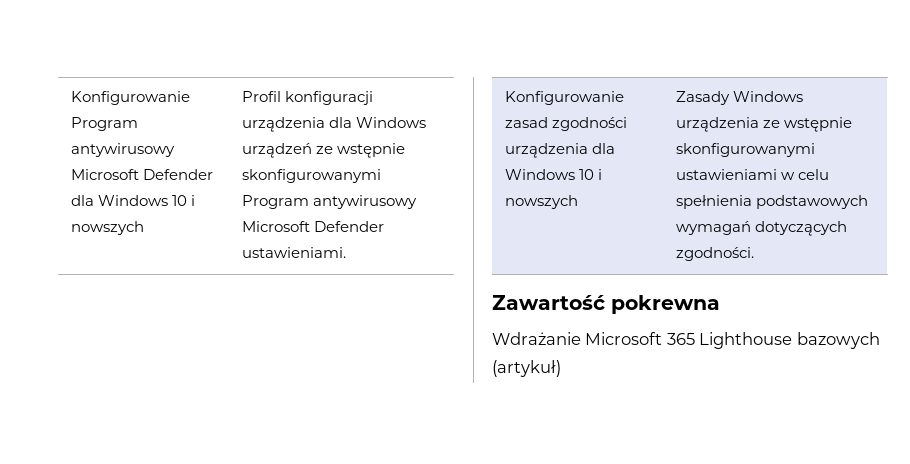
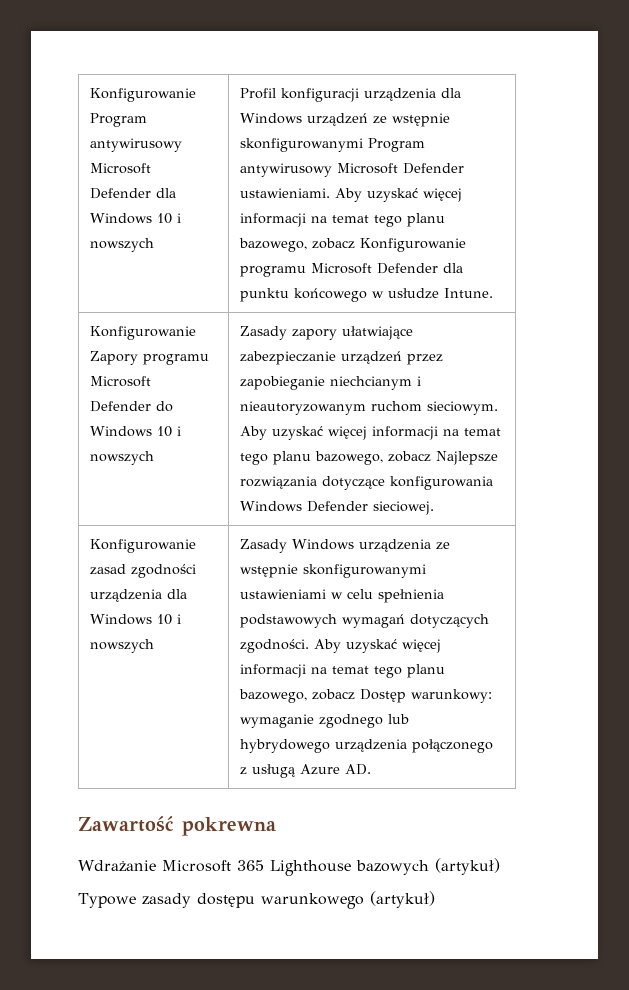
(346, 252) none -> [335,188,463,202] [240,213,446,227] [239,238,467,252] [240,263,464,277] [240,288,494,302] [90,326,197,340] [90,351,210,365] [90,376,152,387] [90,401,174,412] [90,426,182,437] [90,451,155,465] [240,326,414,340] [240,351,444,365] [240,376,422,390] [240,401,499,415] [240,426,502,440] [240,451,499,465] [240,476,494,490] [240,501,435,515] Aby uzyskać więcej informacji na temat tego planu bazowego, zobacz Konfigurowanie programu Microsoft Defender dla punktu końcowego w usłudze Intune. // Konfigurowanie Zapory programu Microsoft Defender do Windows 10 i nowszych | Zasady zapory ułatwiające zabezpieczanie urządzeń przez zapobieganie niechcianym i nieautoryzowanym ruchom sieciowym. Aby uzyskać więcej informacji na temat tego planu bazowego, zobacz Najlepsze rozwiązania dotyczące konfigurowania Windows Defender sieciowej.
(754, 254) none -> [314,639,442,653] [240,664,446,678] [239,689,493,703] [240,714,410,728] [240,739,494,753] [240,764,372,778] Aby uzyskać więcej informacji na temat tego planu bazowego, zobacz Dostęp warunkowy: wymaganie zgodnego lub hybrydowego urządzenia połączonego z usługą Azure AD.
(561, 368) none -> [78,891,435,909] // Typowe zasady dostępu warunkowego (artykuł)

